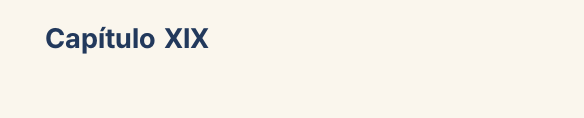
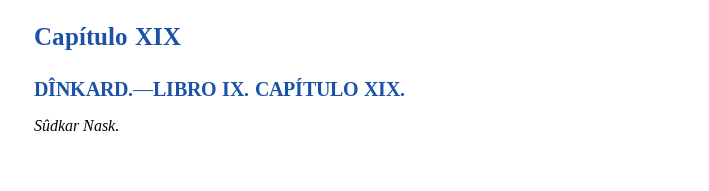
(209, 38) none -> [34,77,406,96] [34,119,120,131] // DÎNKARD.—LIBRO IX. CAPÍTULO XIX. // Sûdkar Nask.

